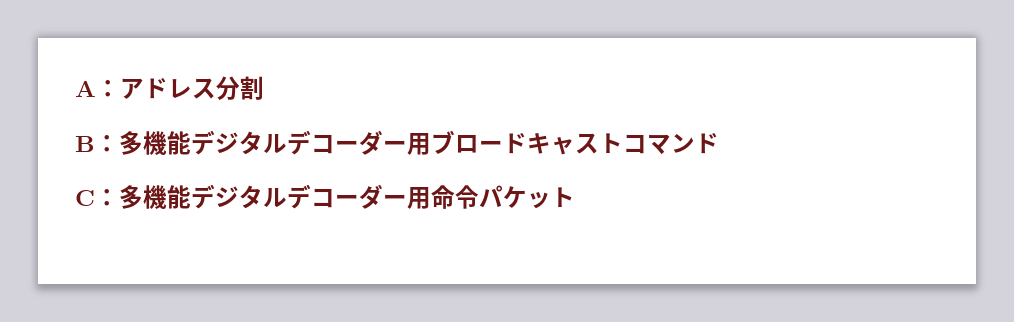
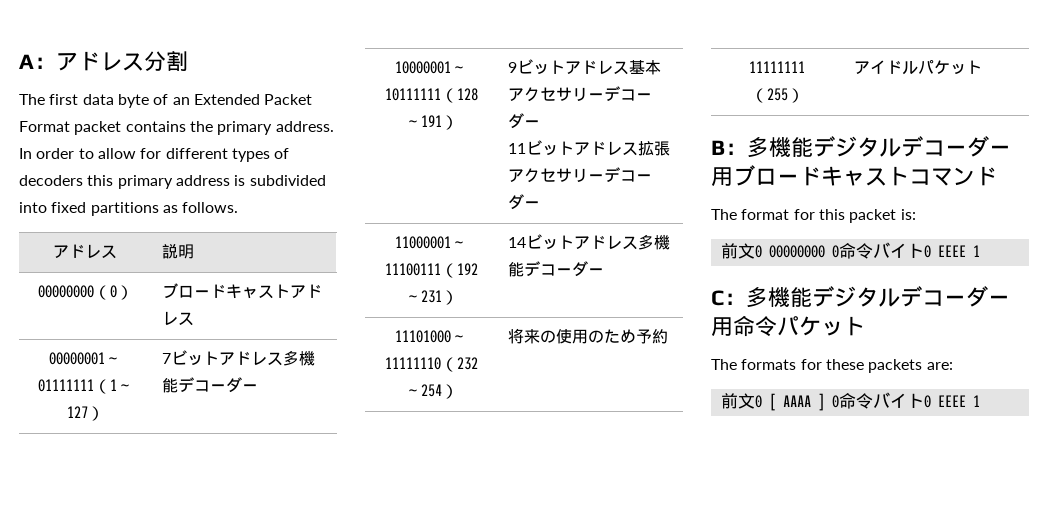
(264, 88) none -> [19,94,313,108] [19,121,334,135] [19,148,290,162] [19,175,326,189] [19,202,239,216] [53,244,117,259] [162,244,195,259] [37,285,133,300] [162,283,323,299] [162,311,195,326] [49,352,121,365] [37,379,133,394] [66,406,104,421] [162,350,316,366] [162,377,259,393] [395,61,467,74] [384,88,478,103] [404,115,458,130] [508,59,662,75] [508,86,653,102] [508,113,541,129] [508,140,671,156] [508,167,653,183] [508,194,541,210] [395,236,467,249] [384,263,478,278] [404,290,458,305] [508,234,671,250] [508,261,605,277] [395,330,467,343] [384,357,478,372] [404,384,458,399] [508,328,669,344] [749,61,805,73] [750,88,804,103] [854,60,983,75] // The first data byte of an Extended Packet Format packet contains the primary address. In order to allow for different types of decoders this primary address is subdivided into fixed partitions as follows. // アドレス | 説明 // 00000000（0） | ブロードキャストアドレス // 00000001～01111111（1～127） | 7ビットアドレス多機能デコーダー // 10000001～10111111（128～191） | 9ビットアドレス基本アクセサリーデコーダー // 11ビットアドレス拡張アクセサリーデコーダー // 11000001～11100111（192～231） | 14ビットアドレス多機能デコーダー // 11101000～11111110（232～254） | 将来の使用のため予約 // 11111111（255） | アイドルパケット
(719, 143) none -> [711,209,916,223] [720,242,980,259] // The format for this packet is: // 前文0 00000000 0命令バイト0 EEEE 1
(575, 197) none -> [711,359,953,373] [720,392,980,411] // The formats for these packets are: // 前文0 [ AAAA ] 0命令バイト0 EEEE 1

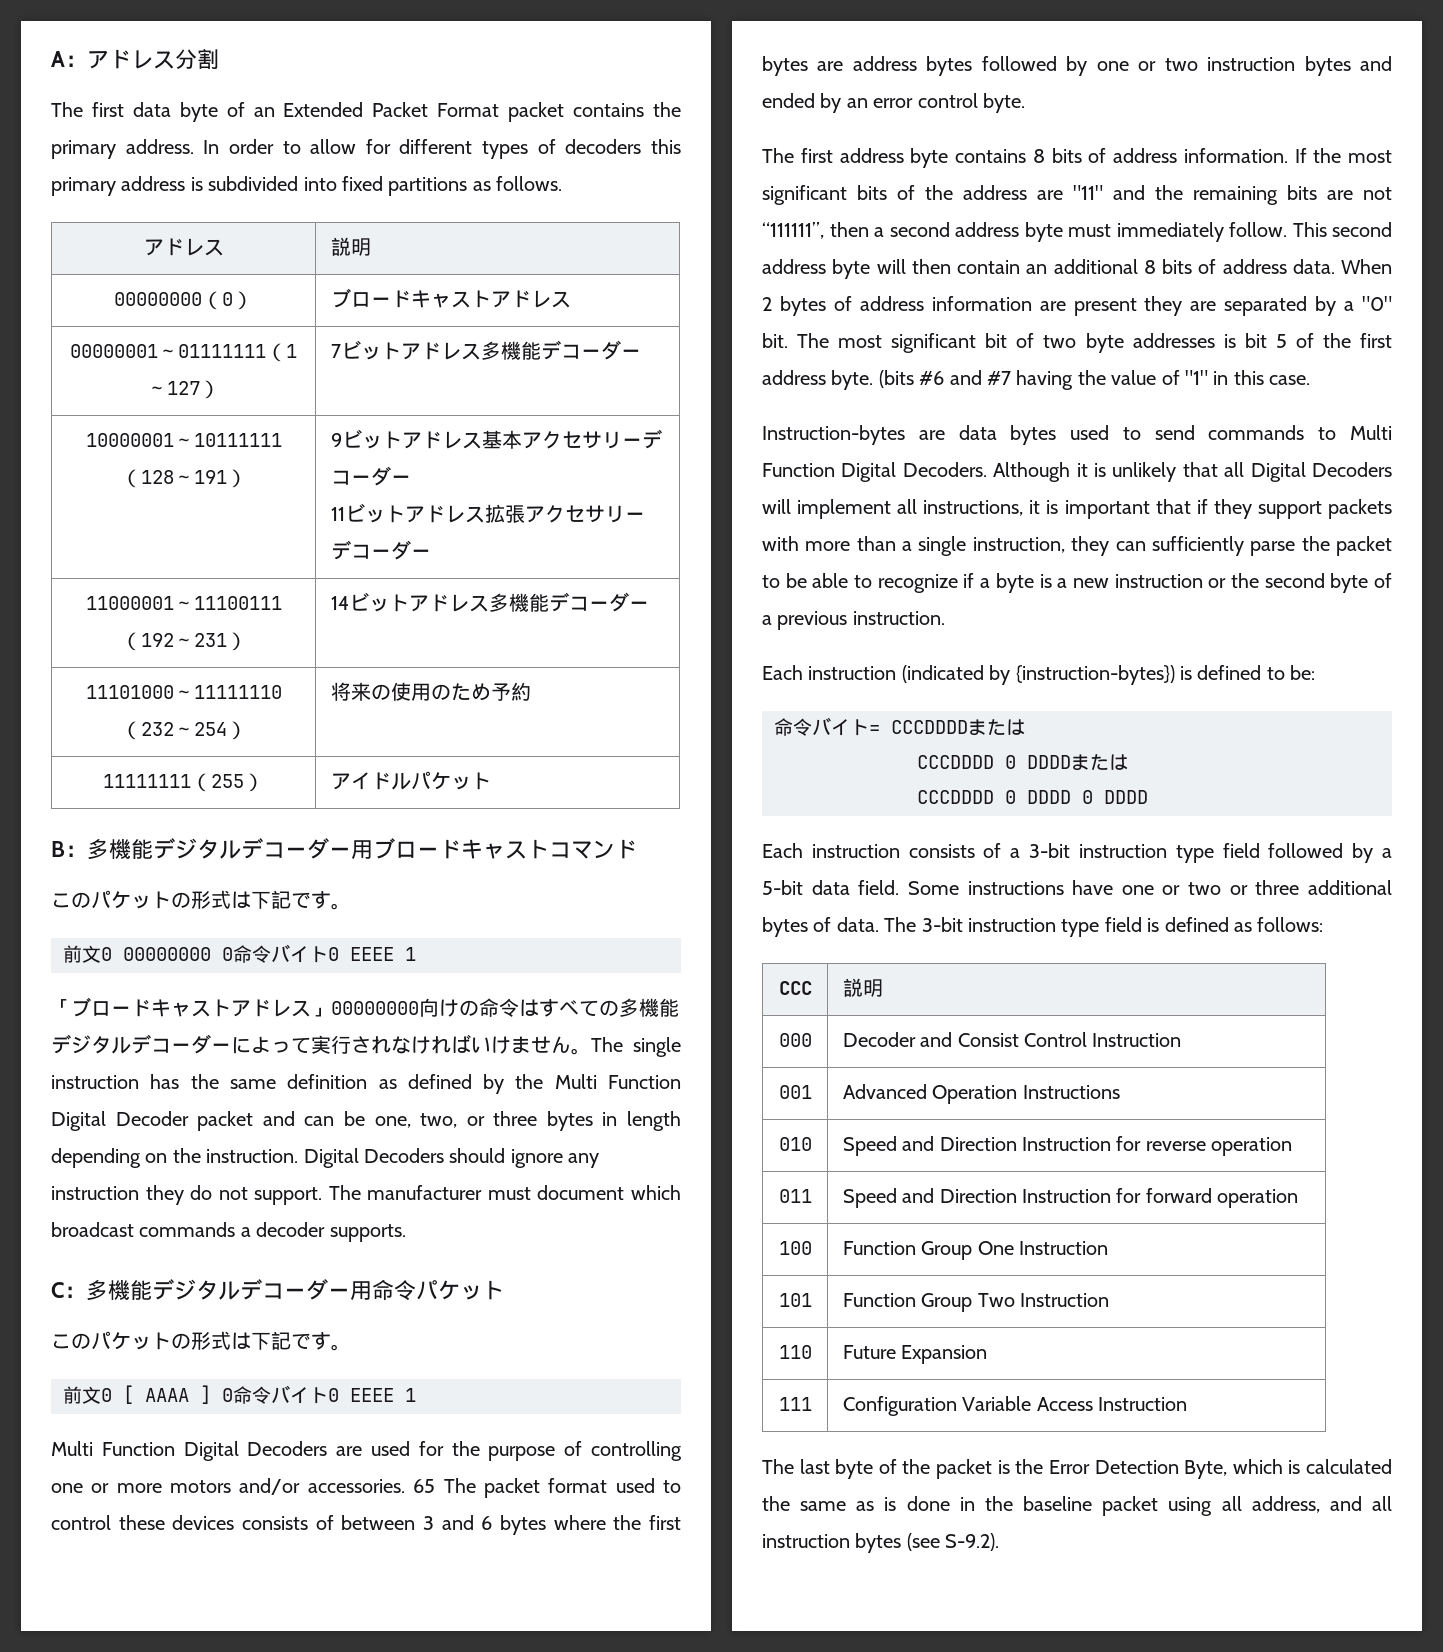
[711,209,916,223] The format for this packet is: -> [51,890,351,910] このパケットの形式は下記です。
(980, 251) none -> [51,997,679,1017] [51,1034,681,1057] [51,1074,682,1094] [51,1111,681,1131] [51,1148,600,1168] [51,1185,681,1205] [51,1222,406,1242] // 「ブロードキャストアドレス」00000000向けの命令はすべての多機能デジタルデコーダーによって実行されなければいけません。The single instruction has the same definition as defined by the Multi Function Digital Decoder packet and can be one, two, or three bytes in length depending on the instruction. Digital Decoders should ignore any instruction they do not support. The manufacturer must document which broadcast commands a decoder supports.
[711,359,953,373] The formats for these packets are: -> [51,1331,351,1351] このパケットの形式は下記です。
(980, 401) none -> [51,1441,682,1461] [51,1478,682,1498] [51,1515,681,1535] [762,56,1392,76] [762,93,1025,113] [762,148,1392,168] [762,185,1392,205] [762,222,1392,242] [762,259,1392,279] [762,296,1392,316] [762,333,1392,353] [762,370,1311,390] [762,425,1392,445] [762,462,1392,482] [762,499,1393,519] [762,536,1392,556] [762,573,1392,593] [762,611,945,630] [762,665,1316,685] [774,717,1025,736] [917,754,1128,771] [917,790,1148,804] [762,843,1392,863] [762,880,1392,895] [762,917,1324,937] [778,981,812,995] [842,978,883,997] [778,1033,812,1047] [842,1032,1182,1047] [778,1085,812,1099] [842,1084,1120,1104] [778,1137,812,1151] [842,1136,1293,1156] [778,1189,812,1203] [842,1188,1299,1208] [778,1241,812,1255] [842,1241,1108,1260] [778,1293,812,1307] [842,1293,1109,1312] [778,1345,812,1359] [842,1345,988,1364] [778,1397,812,1411] [842,1396,1187,1416] [762,1459,1392,1479] [762,1496,1392,1516] [762,1533,1000,1553] // Multi Function Digital Decoders are used for the purpose of controlling one or more motors and/or accessories. 65 The packet format used to control these devices consists of between 3 and 6 bytes where the first bytes are address bytes followed by one or two instruction bytes and ended by an error control byte. // The first address byte contains 8 bits of address information. If the most significant bits of the address are "11" and the remaining bits are not “111111”, then a second address byte must immediately follow. This second address byte will then contain an additional 8 bits of address data. When 2 bytes of address information are present they are separated by a "0" bit. The most significant bit of two byte addresses is bit 5 of the first address byte. (bits #6 and #7 having the value of "1" in this case. // Instruction-bytes are data bytes used to send commands to Multi Function Digital Decoders. Although it is unlikely that all Digital Decoders will implement all instructions, it is important that if they support packets with more than a single instruction, they can sufficiently parse the packet to be able to recognize if a byte is a new instruction or the second byte of a previous instruction. // Each instruction (indicated by {instruction-bytes}) is defined to be: // 命令バイト= CCCDDDDまたは // CCCDDDD 0 DDDDまたは // CCCDDDD 0 DDDD 0 DDDD // Each instruction consists of a 3-bit instruction type field followed by a 5-bit data field. Some instructions have one or two or three additional bytes of data. The 3-bit instruction type field is defined as follows: // CCC | 説明 // 000 | Decoder and Consist Control Instruction // 001 | Advanced Operation Instructions // 010 | Speed and Direction Instruction for reverse operation // 011 | Speed and Direction Instruction for forward operation // 100 | Function Group One Instruction // 101 | Function Group Two Instruction // 110 | Future Expansion // 111 | Configuration Variable Access Instruction // The last byte of the packet is the Error Detection Byte, which is calculated the same as is done in the baseline packet using all address, and all instruction bytes (see S-9.2).

